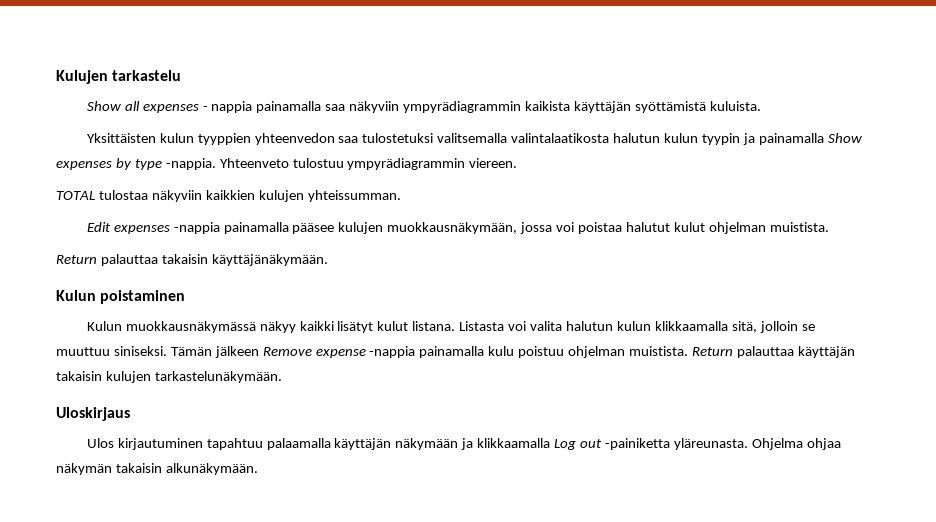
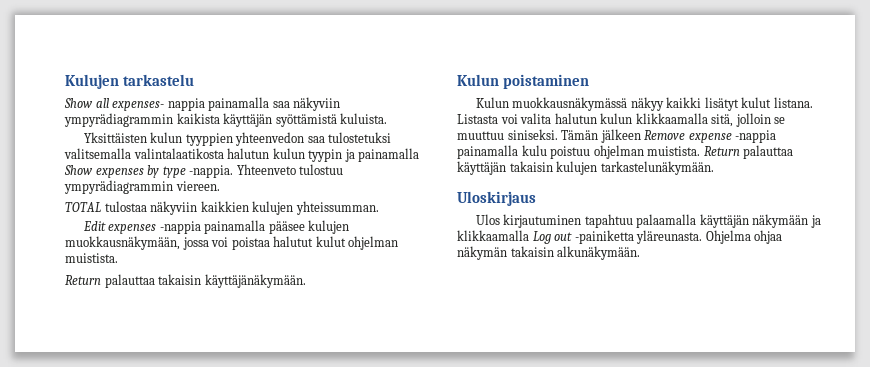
[142,104,208,113] expenses - -> [112,101,165,111] expenses-

